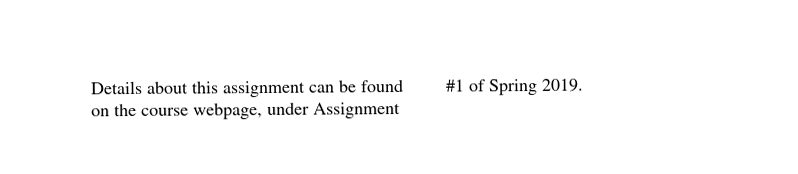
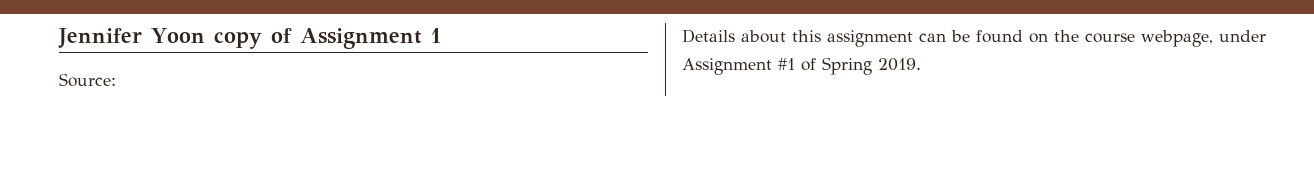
(90, 87) none -> [58,28,442,49] [59,73,116,87] Jennifer Yoon copy of Assignment 1 // Source: //

